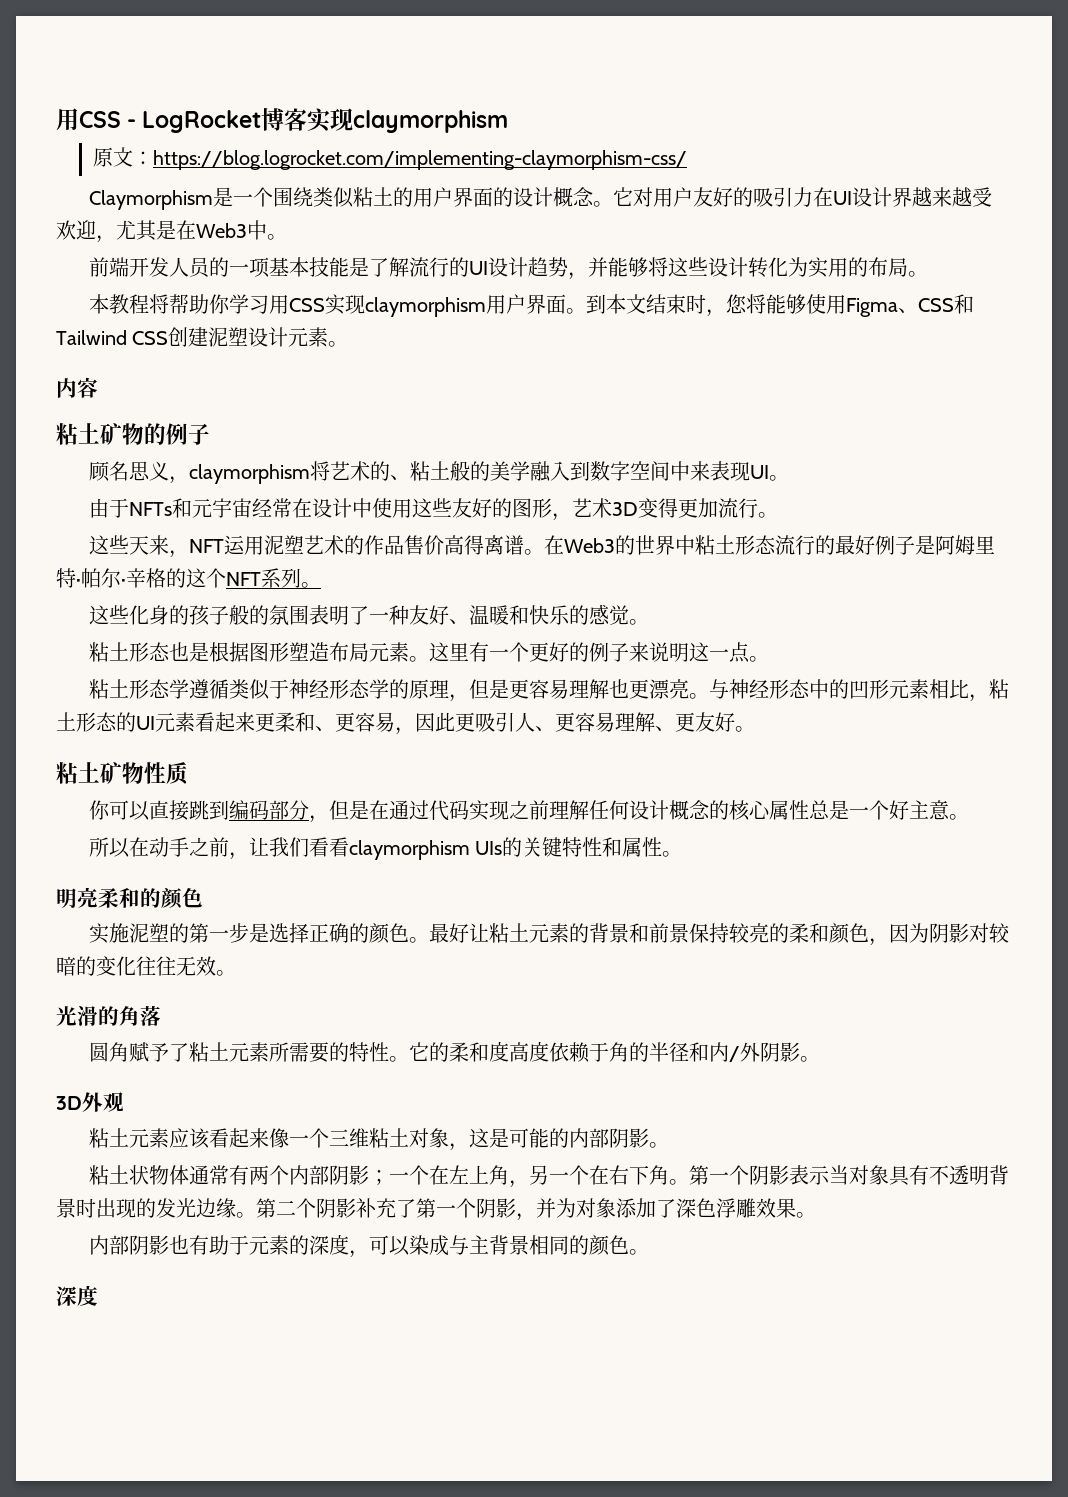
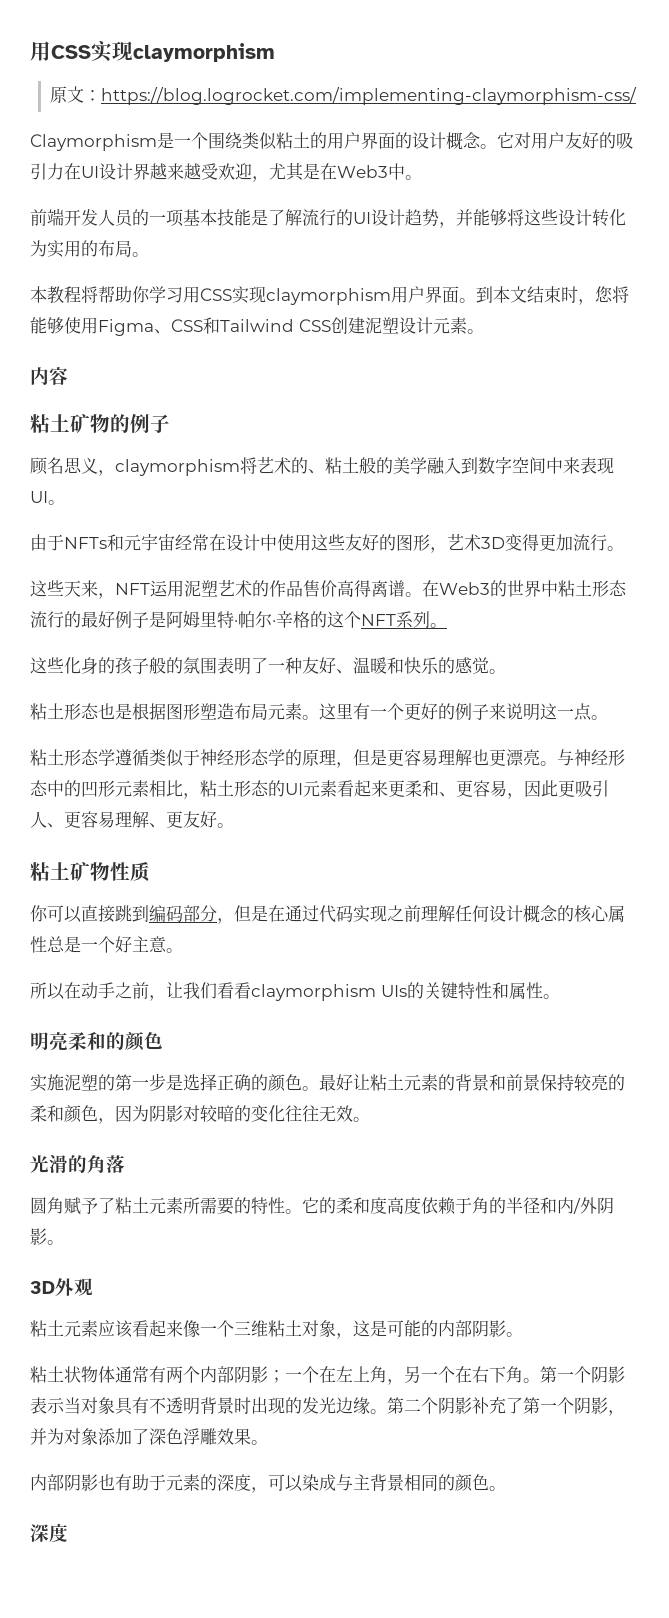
[56,108,308,133] 用CSS - LogRocket博客 -> [30,41,91,61] 用CSS

